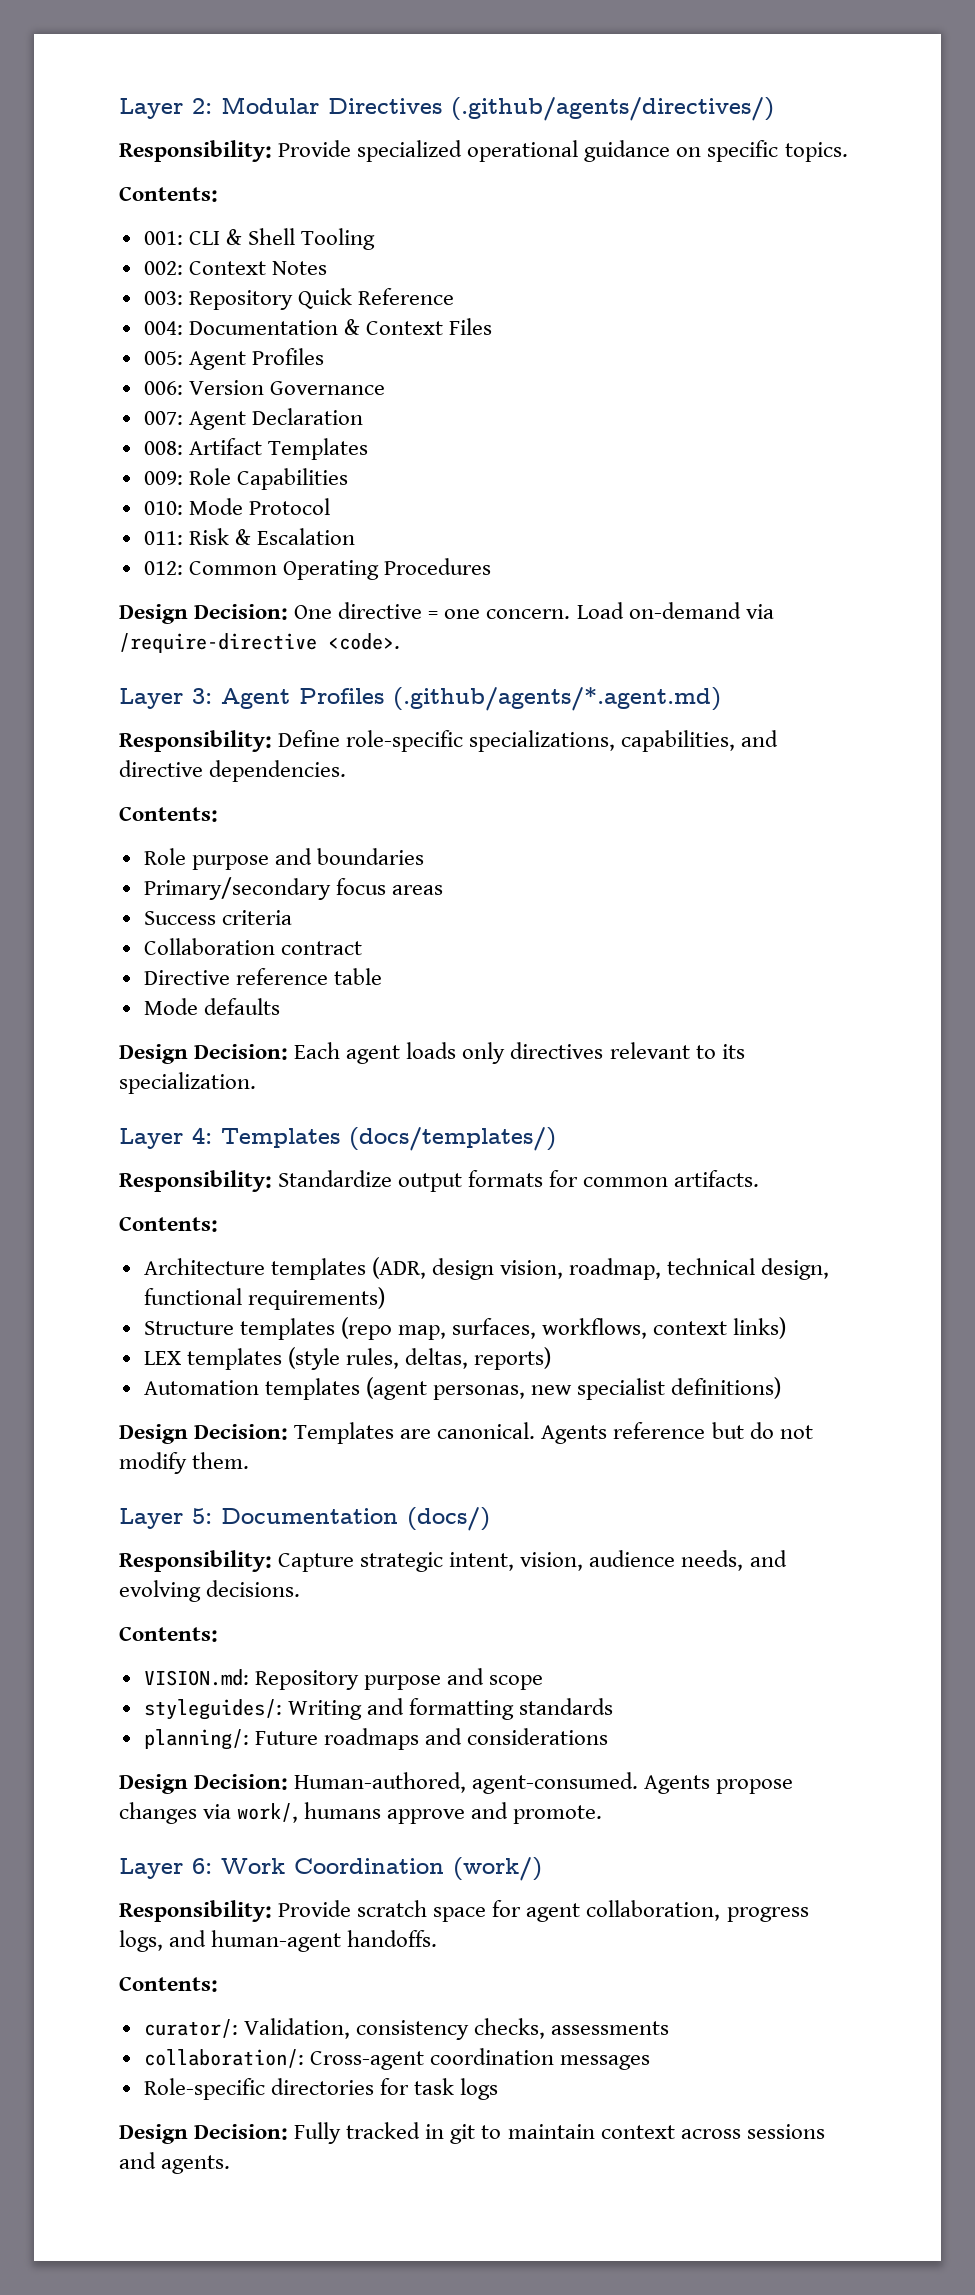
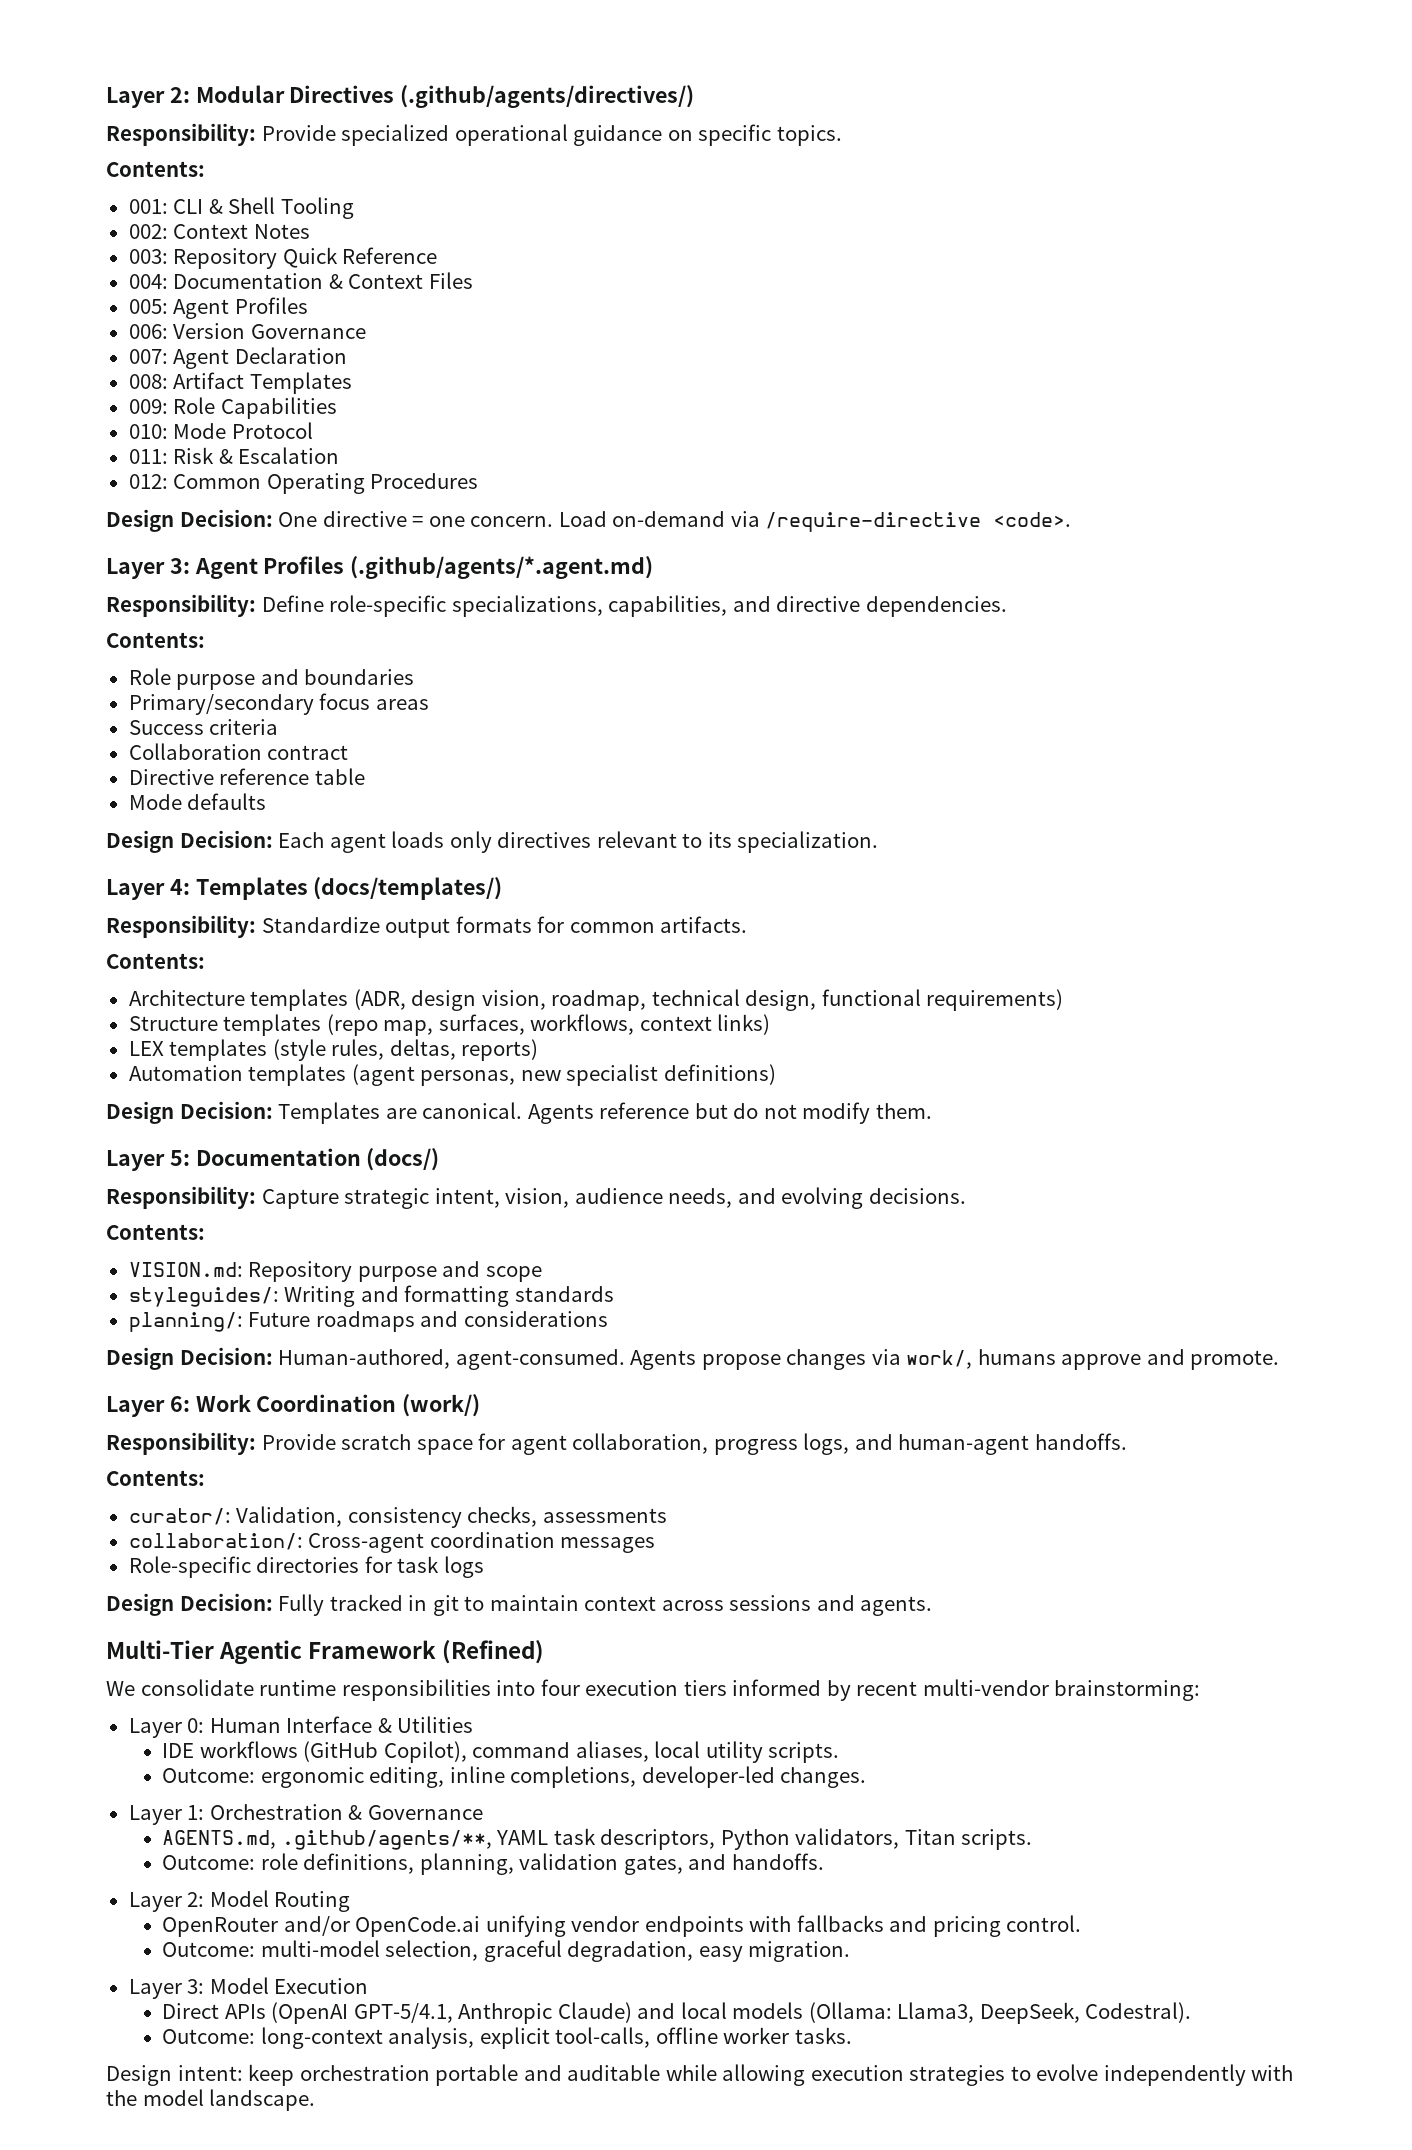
(231, 2164) none -> [106,1640,545,1665] [106,1679,1201,1701] [128,1716,474,1738] [161,1741,840,1763] [161,1766,867,1788] [128,1804,483,1825] [161,1828,1033,1850] [161,1853,824,1875] [128,1890,351,1912] [161,1915,1082,1937] [161,1940,851,1962] [128,1977,369,1999] [161,2002,1192,2024] [161,2027,852,2049] [106,2064,1294,2086] [106,2089,316,2111] // Multi-Tier Agentic Framework (Refined) // We consolidate runtime responsibilities into four execution tiers informed by recent multi-vendor brainstorming: // Layer 0: Human Interface & Utilities // IDE workflows (GitHub Copilot), command aliases, local utility scripts. // Outcome: ergonomic editing, inline completions, developer-led changes. // Layer 1: Orchestration & Governance // AGENTS.md, .github/agents/**, YAML task descriptors, Python validators, Titan scripts. // Outcome: role definitions, planning, validation gates, and handoffs. // Layer 2: Model Routing // OpenRouter and/or OpenCode.ai unifying vendor endpoints with fallbacks and pricing control. // Outcome: multi-model selection, graceful degradation, easy migration. // Layer 3: Model Execution // Direct APIs (OpenAI GPT-5/4.1, Anthropic Claude) and local models (Ollama: Llama3, DeepSeek, Codestral). // Outcome: long-context analysis, explicit tool-calls, offline worker tasks. // Design intent: keep orchestration portable and auditable while allowing execution strategies to evolve independently with the model landscape.

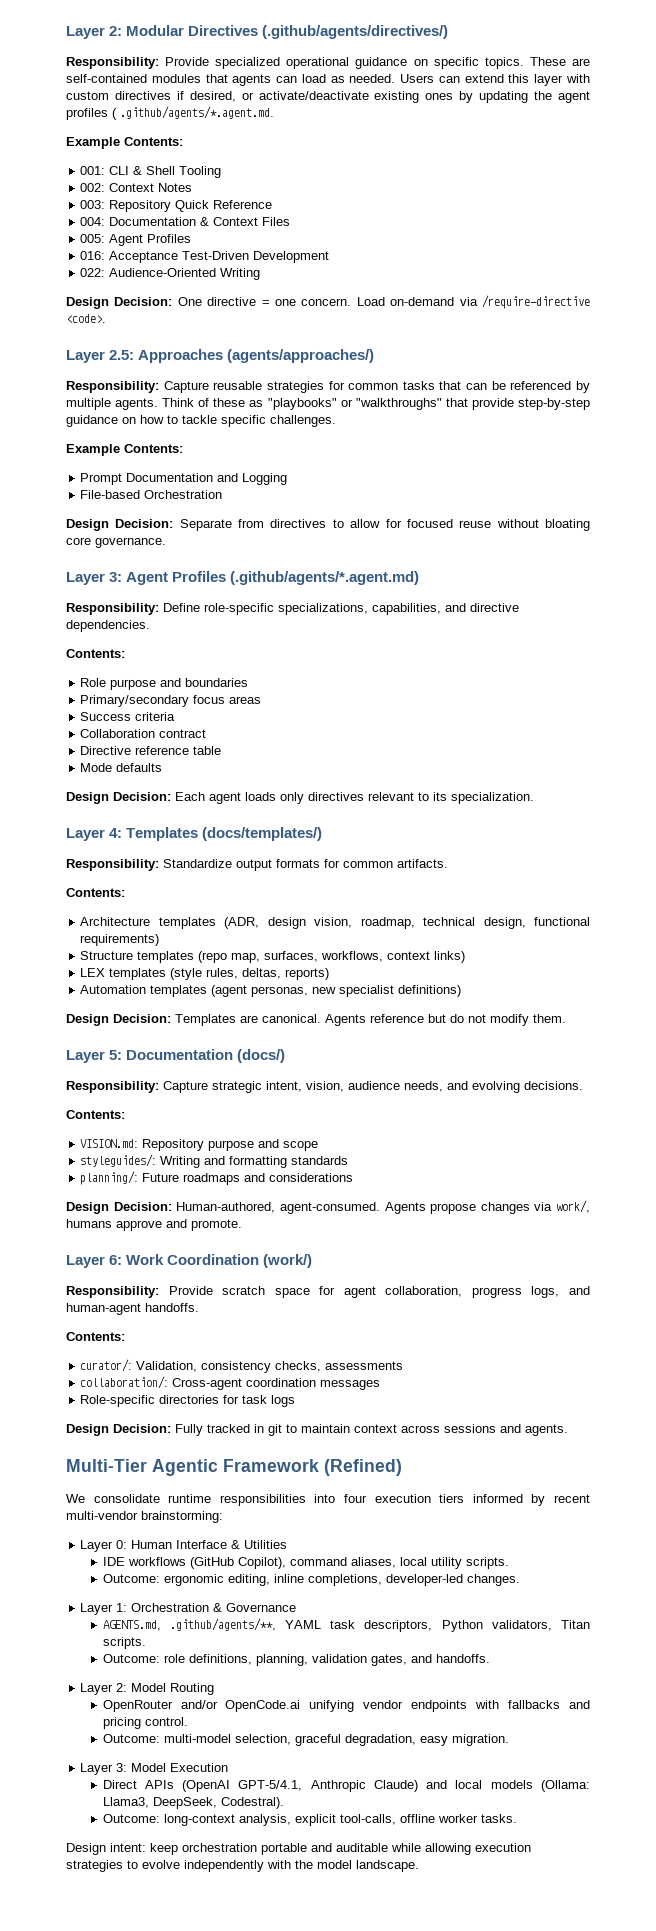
(842, 135) // -> [529,57,590,66] [66,74,590,86] [66,91,591,103] [66,106,274,120] [66,137,120,149] These are self-contained modules that agents can load as needed. Users can extend this layer with custom directives if desired, or activate/deactivate existing ones by updating the agent profiles ( .github/agents/*.agent.md. // Example
[128,323,366,339] [128,347,347,369] [128,372,352,394] [128,397,337,419] [128,422,313,439] [128,447,340,464] [128,473,479,494] 006: Version Governance // 007: Agent Declaration // 008: Artifact Templates // 009: Role Capabilities // 010: Mode Protocol // 011: Risk & Escalation // 012: Common Operating Procedures -> [80,251,330,263] [80,268,261,280] 016: Acceptance Test-Driven Development // 022: Audience-Oriented Writing
(1072, 519) none -> [66,349,375,363] [66,381,590,393] [66,398,590,410] [66,415,336,427] [66,444,183,456] [80,473,288,485] [80,490,223,499] [66,519,591,531] [66,537,166,548] // Layer 2.5: Approaches (agents/approaches/) // Responsibility: Capture reusable strategies for common tasks that can be referenced by multiple agents. Think of these as "playbooks" or "walkthroughs" that provide step-by-step guidance on how to tackle specific challenges. // Example Contents: // Prompt Documentation and Logging // File-based Orchestration // Design Decision: Separate from directives to allow for focused reuse without bloating core governance.

